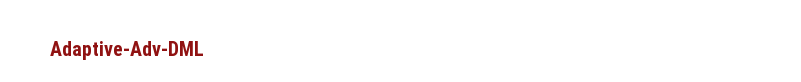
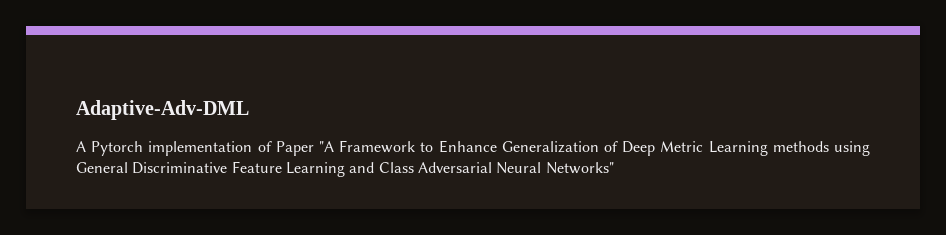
(204, 50) none -> [76,140,871,156] [76,161,614,177] // A Pytorch implementation of Paper "A Framework to Enhance Generalization of Deep Metric Learning methods using General Discriminative Feature Learning and Class Adversarial Neural Networks"

